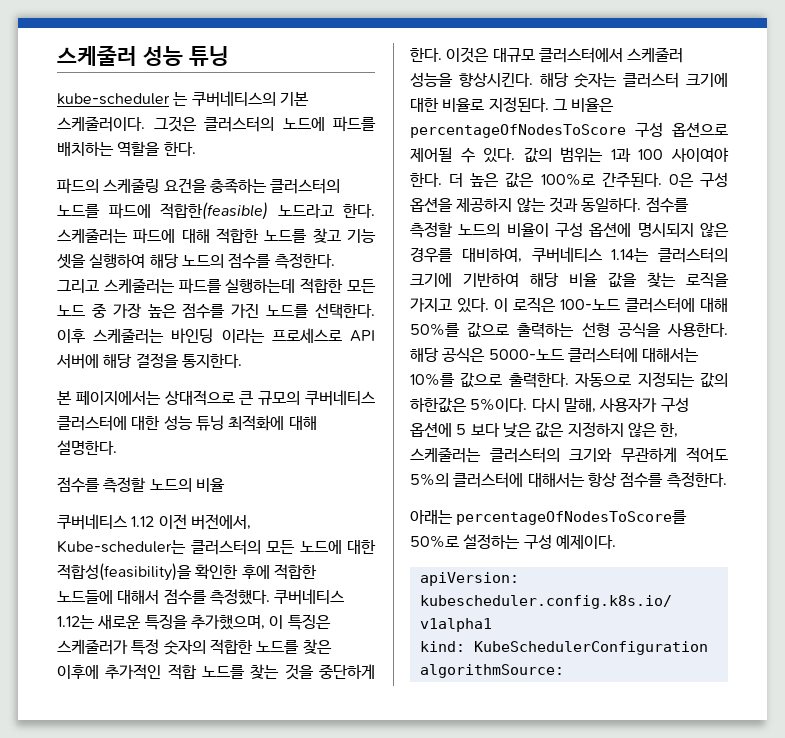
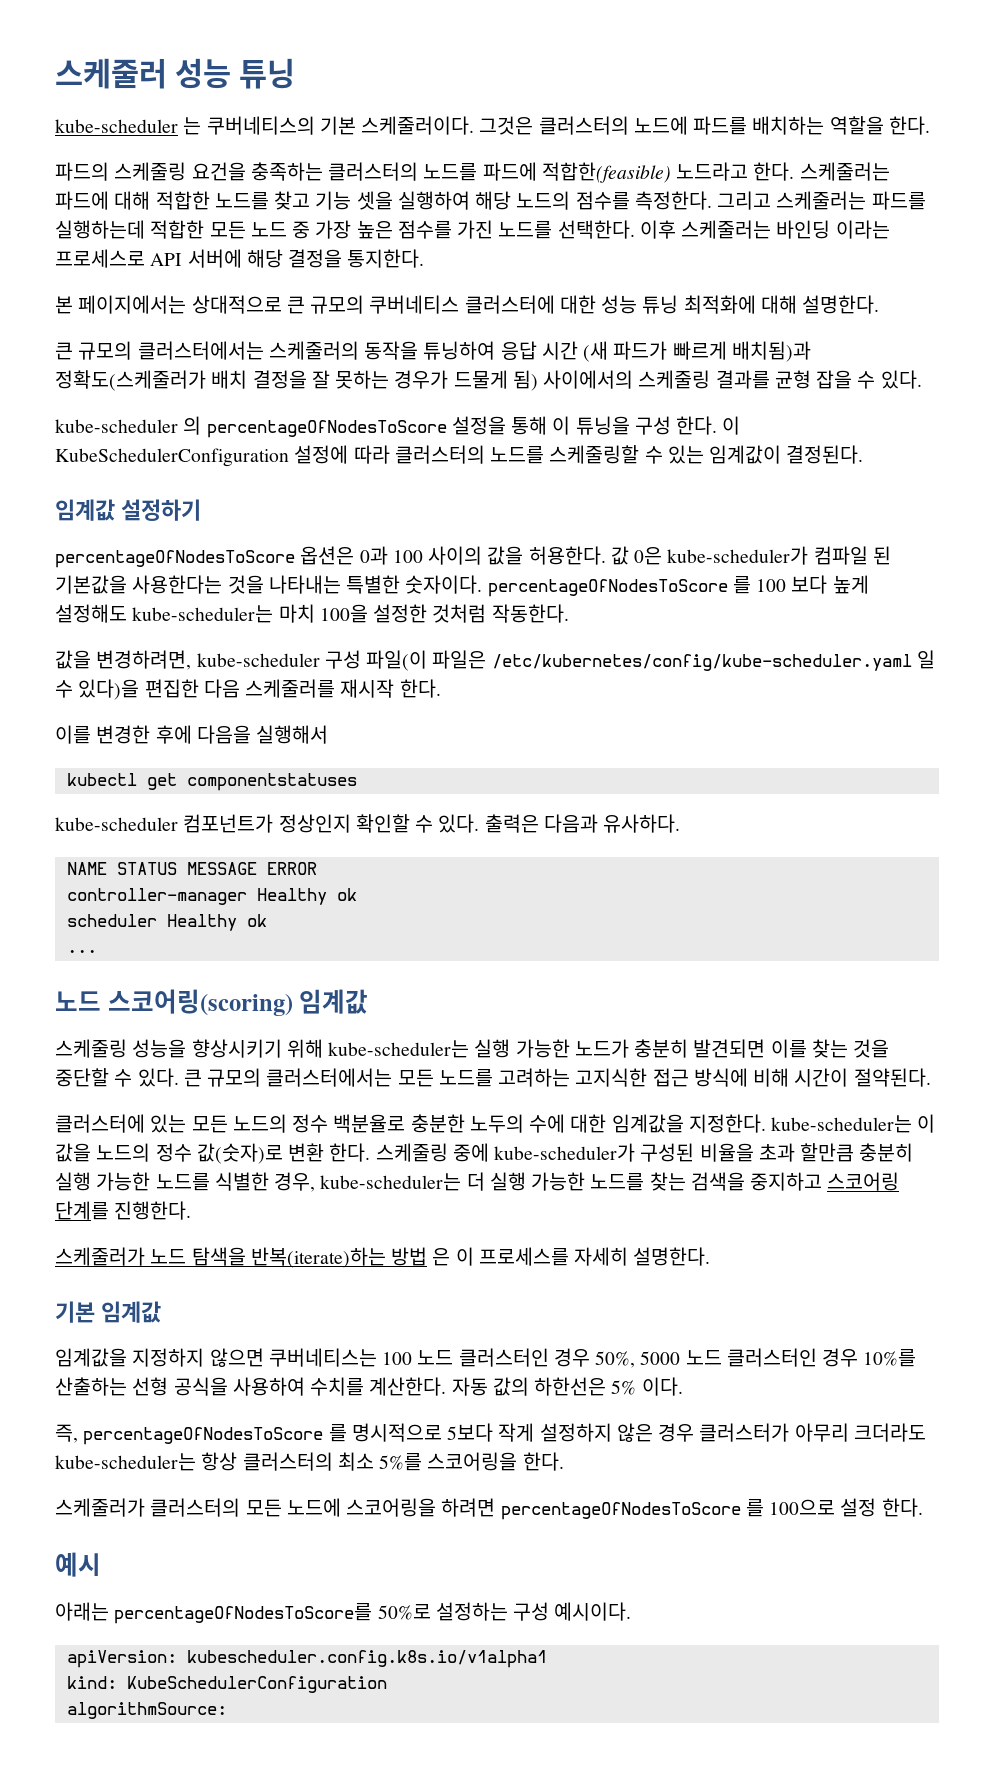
[57,477,225,493] [57,514,251,530] [57,539,376,555] [57,563,317,581] [57,589,345,605] [57,614,331,630] [57,639,332,655] [57,664,375,680] [410,47,684,63] [410,72,728,88] [410,97,615,112] [410,122,728,138] [410,147,729,163] [410,172,728,188] [410,197,689,213] [410,222,729,238] [410,247,728,263] [410,272,729,288] [410,297,728,313] [410,322,728,338] [410,347,700,363] [410,372,728,388] [410,397,689,413] [410,422,679,438] [410,447,728,463] [410,472,727,488] 점수를 측정할 노드의 비율 // 쿠버네티스 1.12 이전 버전에서, Kube-scheduler는 클러스터의 모든 노드에 대한 적합성(feasibility)을 확인한 후에 적합한 노드들에 대해서 점수를 측정했다. 쿠버네티스 1.12는 새로운 특징을 추가했으며, 이 특징은 스케줄러가 특정 숫자의 적합한 노드를 찾은 이후에 추가적인 적합 노드를 찾는 것을 중단하게 한다. 이것은 대규모 클러스터에서 스케줄러 성능을 향상시킨다. 해당 숫자는 클러스터 크기에 대한 비율로 지정된다. 그 비율은 percentageOfNodesToScore 구성 옵션으로 제어될 수 있다. 값의 범위는 1과 100 사이여야 한다. 더 높은 값은 100%로 간주된다. 0은 구성 옵션을 제공하지 않는 것과 동일하다. 점수를 측정할 노드의 비율이 구성 옵션에 명시되지 않은 경우를 대비하여, 쿠버네티스 1.14는 클러스터의 크기에 기반하여 해당 비율 값을 찾는 로직을 가지고 있다. 이 로직은 100-노드 클러스터에 대해 50%를 값으로 출력하는 선형 공식을 사용한다. 해당 공식은 5000-노드 클러스터에 대해서는 10%를 값으로 출력한다. 자동으로 지정되는 값의 하한값은 5%이다. 다시 말해, 사용자가 구성 옵션에 5 보다 낮은 값은 지정하지 않은 한, 스케줄러는 클러스터의 크기와 무관하게 적어도 5%의 클러스터에 대해서는 항상 점수를 측정한다. -> [55,341,811,362] [55,370,922,391] [55,416,741,438] [55,445,864,467] [55,499,201,521] [55,546,891,568] [55,575,869,597] [55,604,569,623] [55,650,935,671] [55,679,441,700] [55,725,329,744] [66,773,357,791] [55,814,681,833] [66,862,317,875] [66,888,357,905] [66,914,267,931] [66,949,97,953] [55,989,369,1016] [55,1039,890,1058] [55,1068,931,1087] [55,1114,936,1133] [55,1143,914,1164] [55,1172,900,1192] [55,1201,192,1220] [55,1247,711,1268] [55,1301,161,1323] [55,1348,917,1368] [55,1377,683,1396] [55,1423,926,1445] [55,1452,564,1471] [55,1498,923,1520] [55,1552,101,1577] 큰 규모의 클러스터에서는 스케줄러의 동작을 튜닝하여 응답 시간 (새 파드가 빠르게 배치됨)과 정확도(스케줄러가 배치 결정을 잘 못하는 경우가 드물게 됨) 사이에서의 스케줄링 결과를 균형 잡을 수 있다. // kube-scheduler 의 percentageOfNodesToScore 설정을 통해 이 튜닝을 구성 한다. 이 KubeSchedulerConfiguration 설정에 따라 클러스터의 노드를 스케줄링할 수 있는 임계값이 결정된다. // 임계값 설정하기 // percentageOfNodesToScore 옵션은 0과 100 사이의 값을 허용한다. 값 0은 kube-scheduler가 컴파일 된 기본값을 사용한다는 것을 나타내는 특별한 숫자이다. percentageOfNodesToScore 를 100 보다 높게 설정해도 kube-scheduler는 마치 100을 설정한 것처럼 작동한다. // 값을 변경하려면, kube-scheduler 구성 파일(이 파일은 /etc/kubernetes/config/kube-scheduler.yaml 일 수 있다)을 편집한 다음 스케줄러를 재시작 한다. // 이를 변경한 후에 다음을 실행해서 // kubectl get componentstatuses // kube-scheduler 컴포넌트가 정상인지 확인할 수 있다. 출력은 다음과 유사하다. // NAME STATUS MESSAGE ERROR // controller-manager Healthy ok // scheduler Healthy ok // ... // 노드 스코어링(scoring) 임계값 // 스케줄링 성능을 향상시키기 위해 kube-scheduler는 실행 가능한 노드가 충분히 발견되면 이를 찾는 것을 중단할 수 있다. 큰 규모의 클러스터에서는 모든 노드를 고려하는 고지식한 접근 방식에 비해 시간이 절약된다. // 클러스터에 있는 모든 노드의 정수 백분율로 충분한 노두의 수에 대한 임계값을 지정한다. kube-scheduler는 이 값을 노드의 정수 값(숫자)로 변환 한다. 스케줄링 중에 kube-scheduler가 구성된 비율을 초과 할만큼 충분히 실행 가능한 노드를 식별한 경우, kube-scheduler는 더 실행 가능한 노드를 찾는 검색을 중지하고 스코어링 단계를 진행한다. // 스케줄러가 노드 탐색을 반복(iterate)하는 방법 은 이 프로세스를 자세히 설명한다. // 기본 임계값 // 임계값을 지정하지 않으면 쿠버네티스는 100 노드 클러스터인 경우 50%, 5000 노드 클러스터인 경우 10%를 산출하는 선형 공식을 사용하여 수치를 계산한다. 자동 값의 하한선은 5% 이다. // 즉, percentageOfNodesToScore 를 명시적으로 5보다 작게 설정하지 않은 경우 클러스터가 아무리 크더라도 kube-scheduler는 항상 클러스터의 최소 5%를 스코어링을 한다. // 스케줄러가 클러스터의 모든 노드에 스코어링을 하려면 percentageOfNodesToScore 를 100으로 설정 한다. // 예시
[555,534,616,549] 예제이다. -> [554,1602,632,1621] 예시이다.

